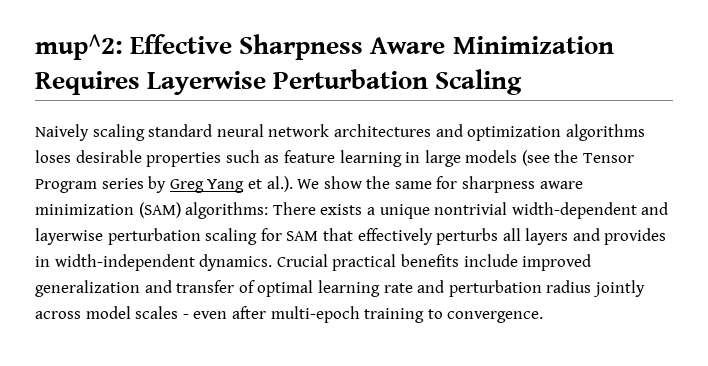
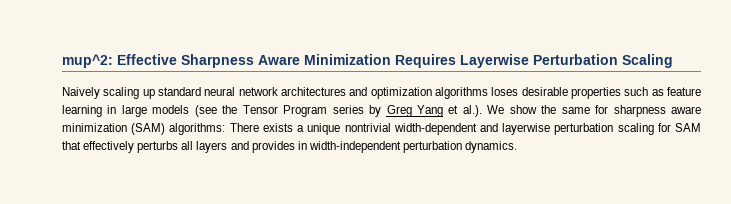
(145, 132) none -> [142,89,155,99] up
[199,254,592,271] [35,280,645,297] [35,306,544,323] dynamics. Crucial practical benefits include improved generalization and transfer of optimal learning rate and perturbation radius jointly across model scales - even after multi-epoch training to convergence. -> [402,141,518,153] perturbation dynamics.

